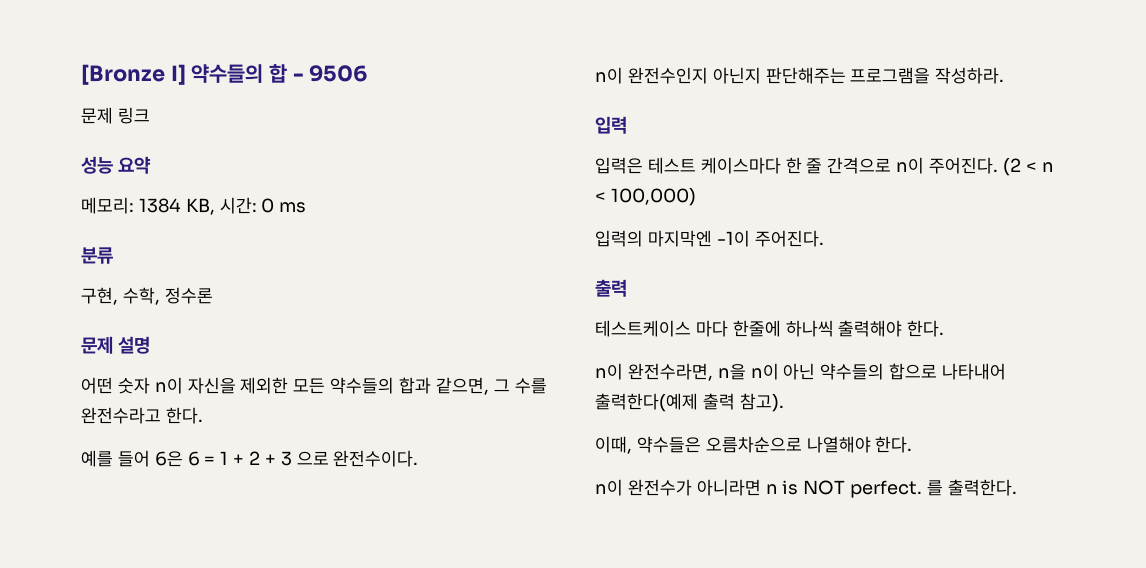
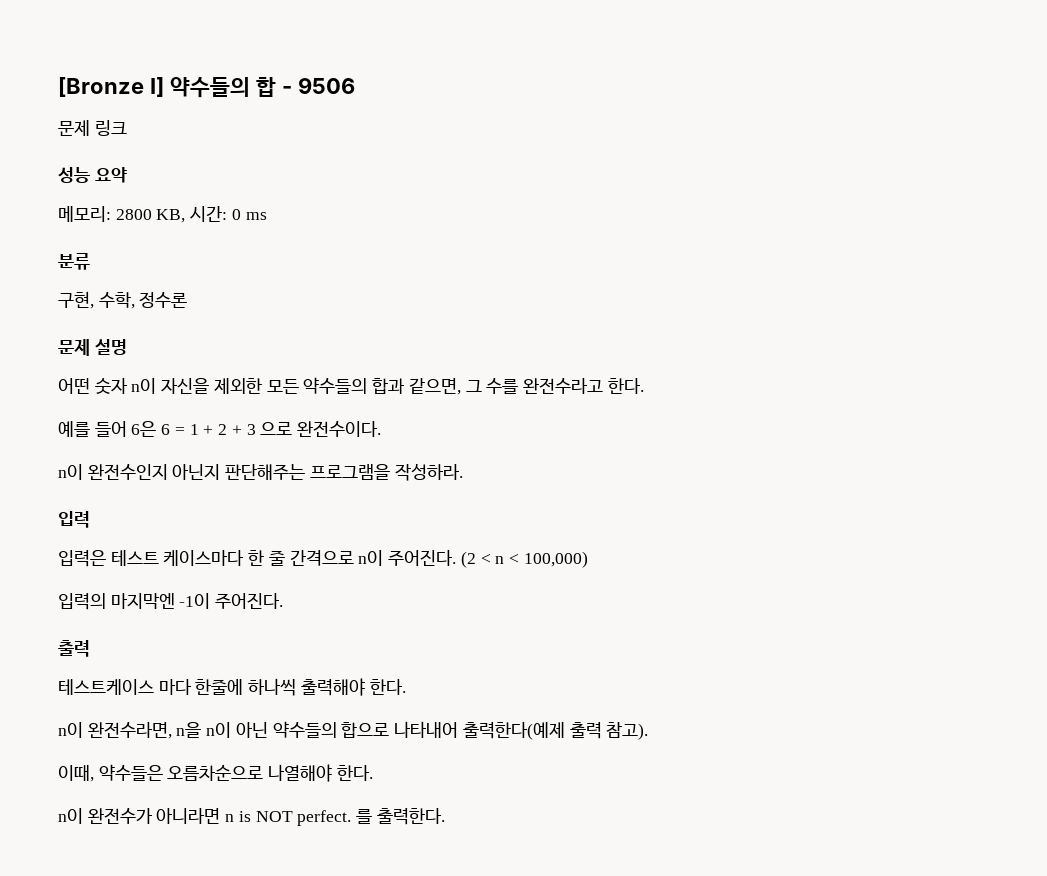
[138,198,181,213] 1384 -> [115,209,152,220] 2800

